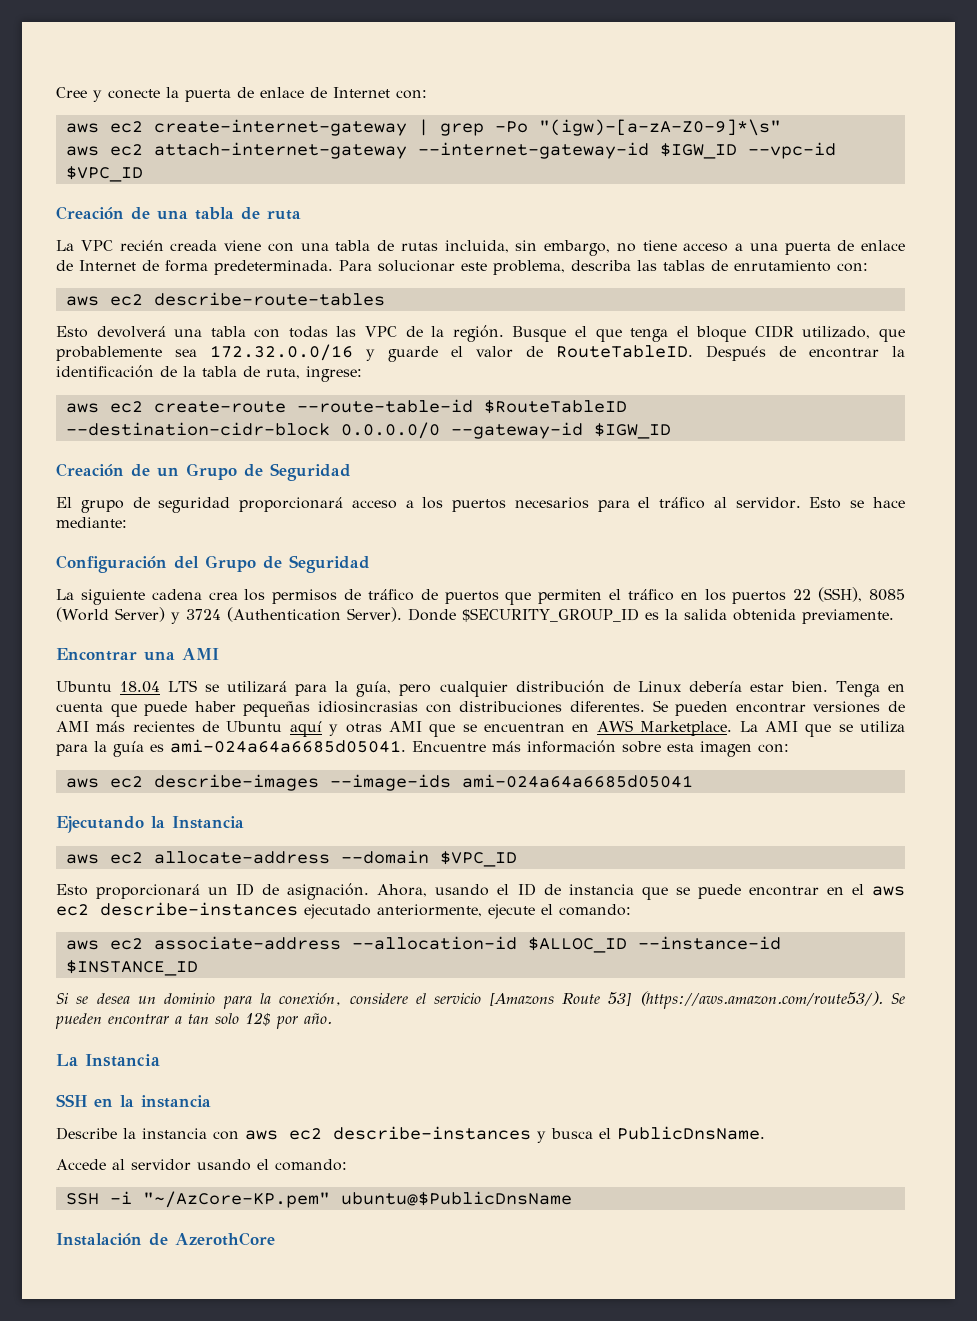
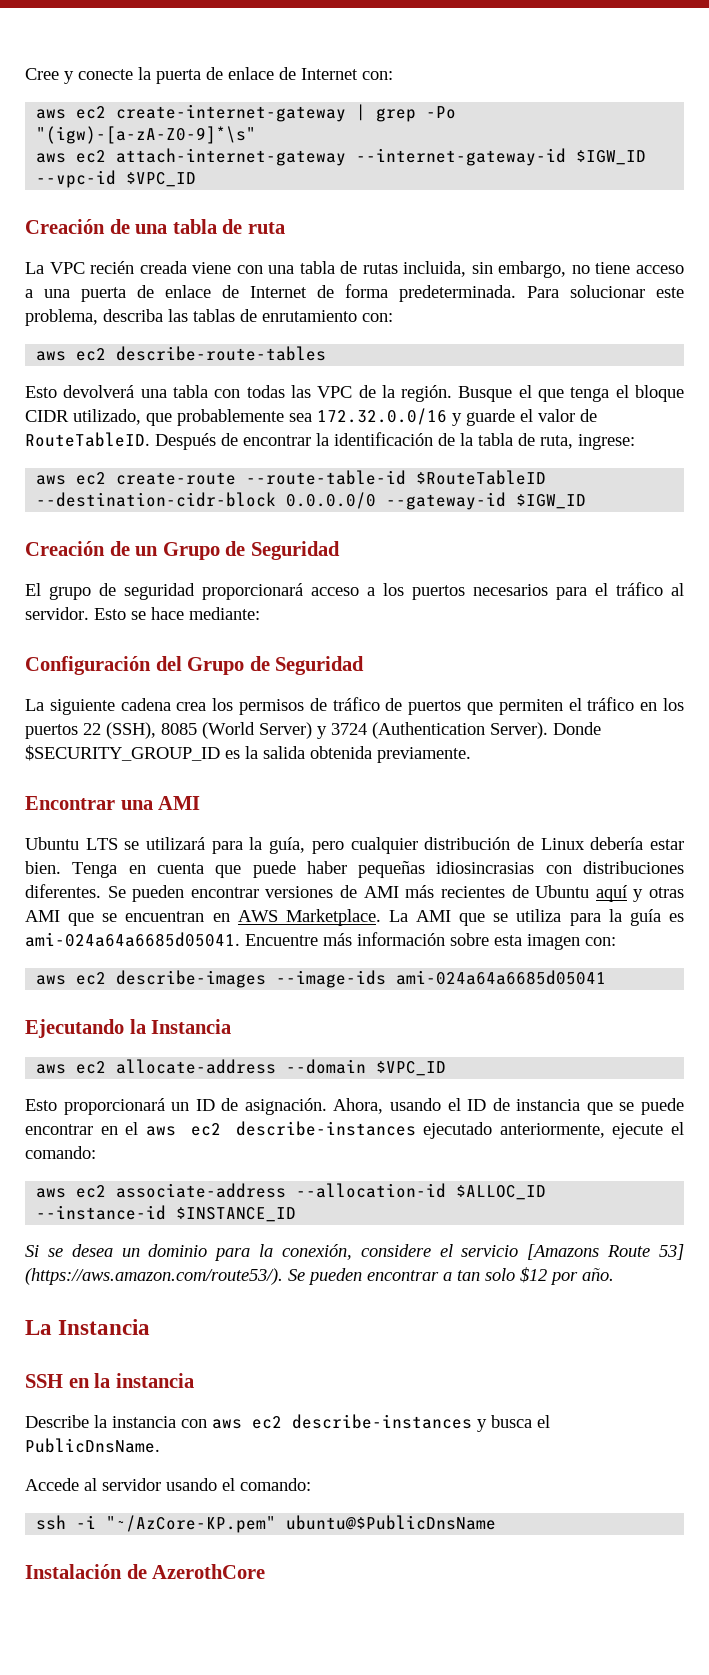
[120,681,161,693] 18.04 -> (79, 843) none
[245,1012,271,1026] 12$ -> [520,1267,547,1283] $12
[65,1193,99,1205] SSH -> [36,1515,67,1530] ssh

